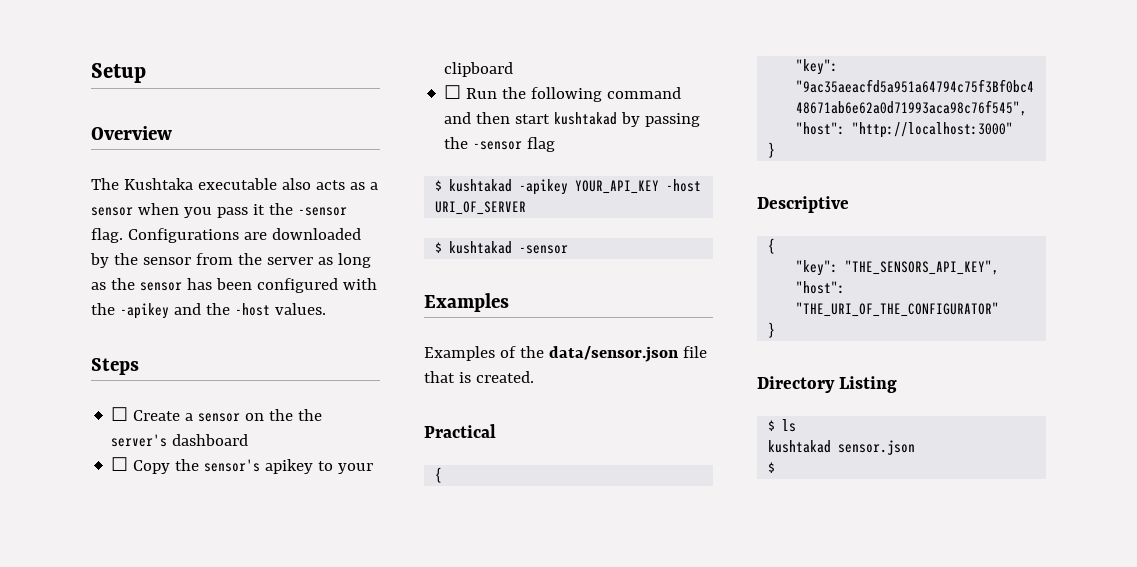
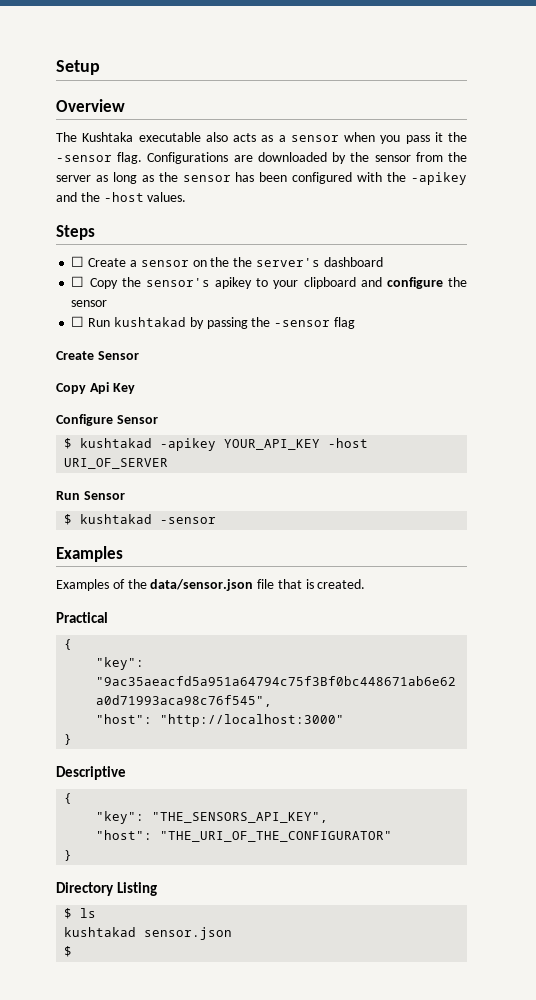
[444,85,682,102] [444,112,551,124] // ☐ Run the following command and then start -> [360,277,468,289] [71,300,108,307] [71,316,111,327] and configure the sensor // ☐ Run
(556, 144) none -> [56,351,139,360] [56,382,135,394] [56,414,158,426] // Create Sensor // Copy Api Key // Configure Sensor
(527, 208) none -> [56,491,125,500] // Run Sensor

